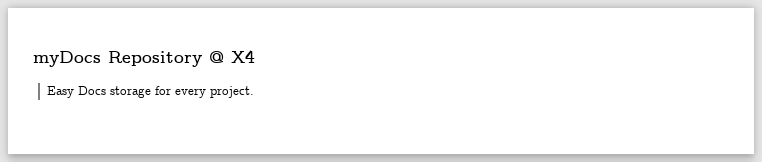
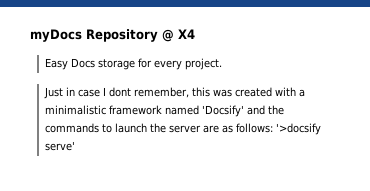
(255, 92) none -> [43,87,305,99] [44,105,284,117] [44,123,321,135] [44,141,75,151] // Just in case I dont remember, this was created with a minimalistic framework named 'Docsify' and the commands to launch the server are as follows: '>docsify serve'

